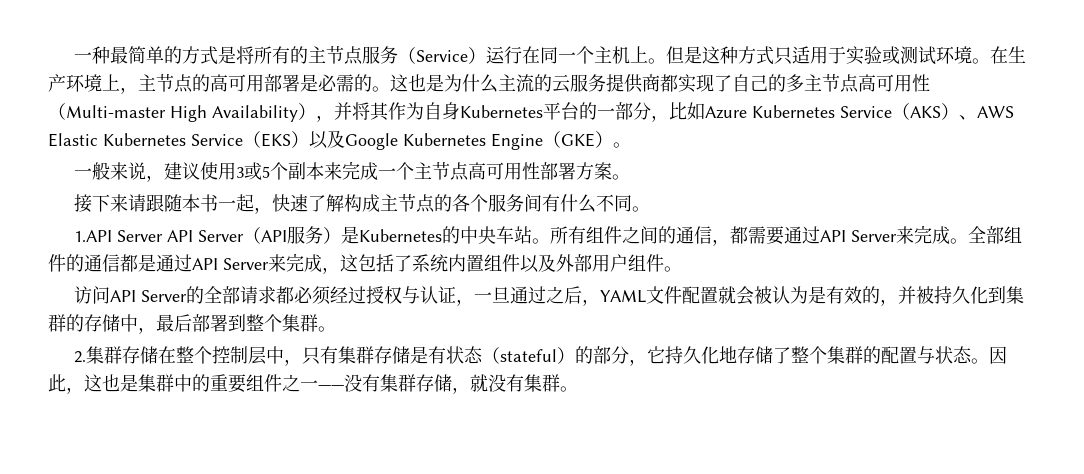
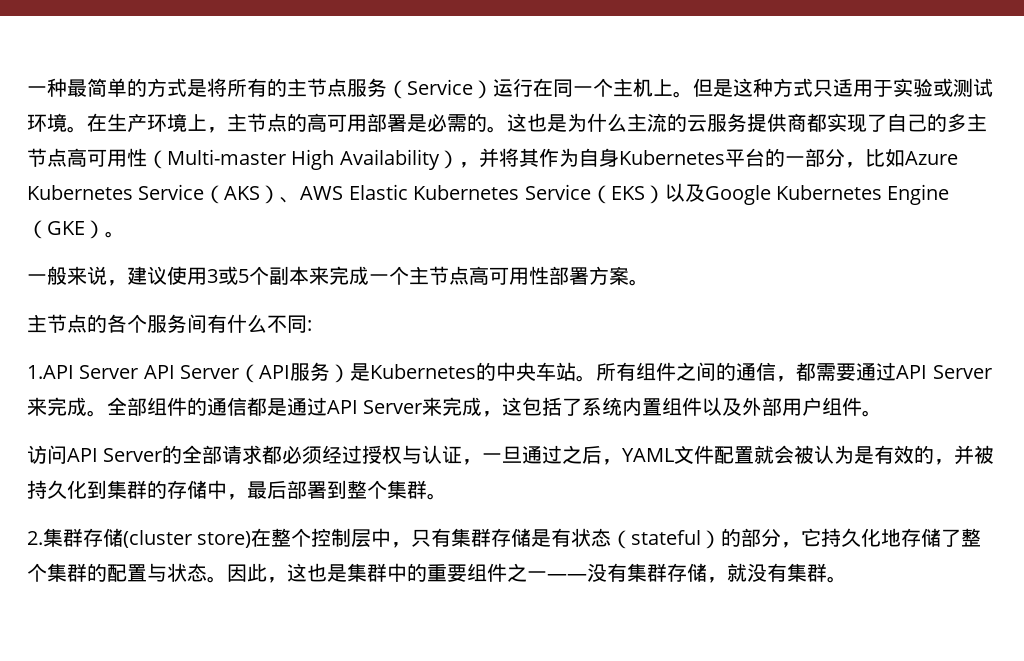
[73,194,380,214] 接下来请跟随本书一起，快速了解构成 -> (649, 282) none
[631,206,650,212] 。 -> [307,320,312,331] :
(158, 355) none -> [123,530,252,548] (cluster store)

